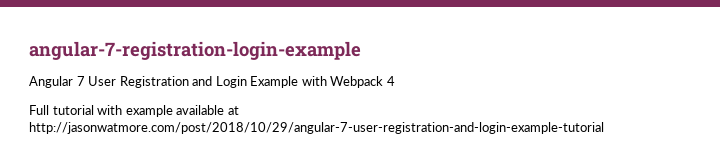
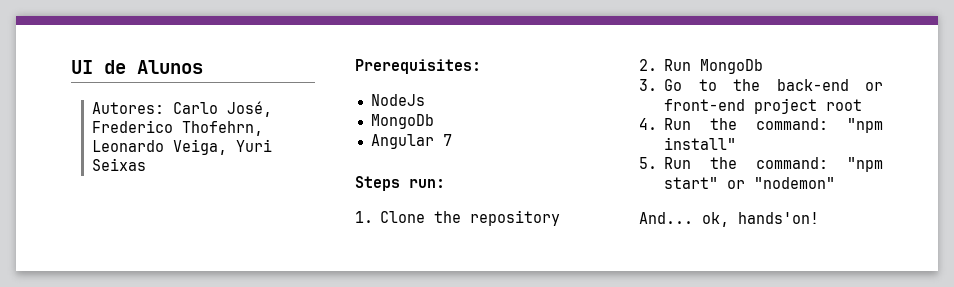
[29,41,361,60] [29,76,395,88] [29,105,239,117] [29,122,604,134] angular-7-registration-login-example // Angular 7 User Registration and Login Example with Webpack 4 // Full tutorial with example available at http://jasonwatmore.com/post/2018/10/29/angular-7-user-registration-and-login-example-tutorial -> [71,60,203,74] [91,101,272,117] [91,120,263,136] [91,139,272,155] [91,158,146,171] [355,59,481,74] [370,94,425,106] [370,114,434,129] [370,134,452,149] [355,176,445,191] [355,210,561,226] [639,59,764,74] [639,79,883,91] [664,98,863,114] [639,118,883,133] [664,137,737,150] [639,157,883,172] [664,177,836,189] [639,212,819,227] UI de Alunos // Autores: Carlo José, Frederico Thofehrn, Leonardo Veiga, Yuri Seixas // Prerequisites: // NodeJs // MongoDb // Angular 7 // Steps run: // 1. Clone the repository // 2. Run MongoDb // 3. Go to the back-end or front-end project root // 4. Run the command: "npm install" // 5. Run the command: "npm start" or "nodemon" // And... ok, hands'on!

